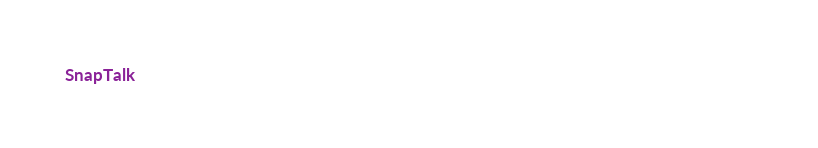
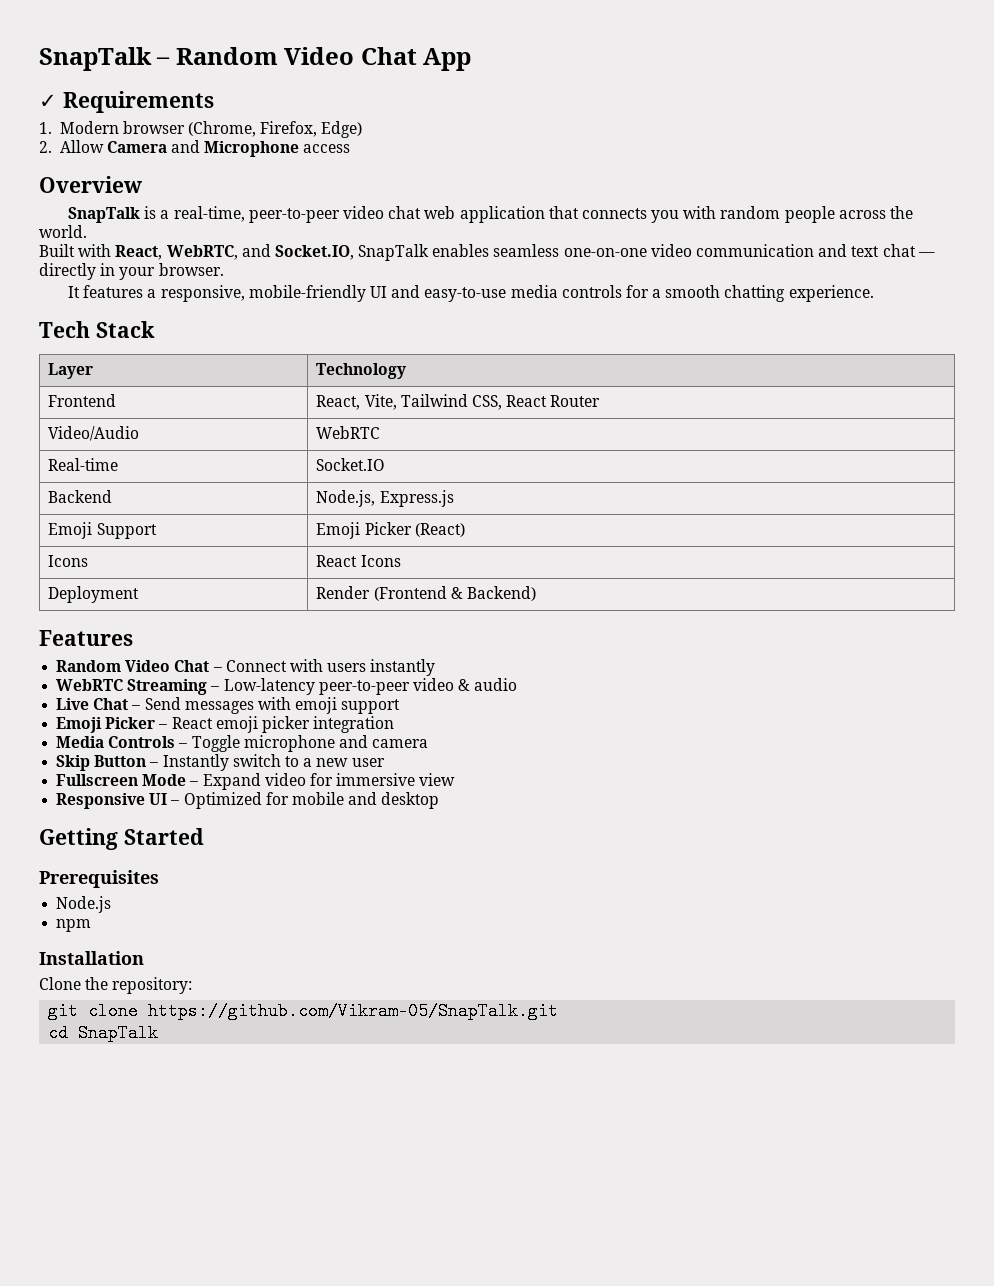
[65,68,136,84] SnapTalk -> [39,47,472,71] [39,91,214,113] [39,121,363,138] [39,140,351,157] [39,176,142,193] [68,206,913,223] [39,225,87,238] [39,244,935,261] [39,263,224,280] [68,285,874,302] [39,321,155,338] [48,363,94,379] [316,363,407,379] [48,394,117,407] [316,394,601,410] [48,426,140,441] [316,426,381,439] [48,458,119,471] [316,458,386,471] [48,490,113,503] [316,490,454,507] [48,522,157,539] [316,522,465,539] [48,555,89,567] [316,555,401,567] [48,586,140,603] [316,586,536,601] [39,630,133,646] [56,659,436,676] [56,678,518,695] [56,697,401,714] [56,716,395,733] [56,735,429,752] [56,754,385,771] [56,773,456,790] [56,792,440,809] [39,828,204,850] [39,870,159,888] [56,896,112,913] [56,919,92,932] [39,951,144,965] [39,977,193,994] [48,1002,559,1020] [48,1024,159,1042] SnapTalk – Random Video Chat App // ✓ Requirements // 1. Modern browser (Chrome, Firefox, Edge) // 2. Allow Camera and Microphone access // Overview // SnapTalk is a real-time, peer-to-peer video chat web application that connects you with random people across the world. // Built with React, WebRTC, and Socket.IO, SnapTalk enables seamless one-on-one video communication and text chat — directly in your browser. // It features a responsive, mobile-friendly UI and easy-to-use media controls for a smooth chatting experience. // Tech Stack // Layer | Technology // Frontend | React, Vite, Tailwind CSS, React Router // Video/Audio | WebRTC // Real-time | Socket.IO // Backend | Node.js, Express.js // Emoji Support | Emoji Picker (React) // Icons | React Icons // Deployment | Render (Frontend & Backend) // Features // Random Video Chat – Connect with users instantly // WebRTC Streaming – Low-latency peer-to-peer video & audio // Live Chat – Send messages with emoji support // Emoji Picker – React emoji picker integration // Media Controls – Toggle microphone and camera // Skip Button – Instantly switch to a new user // Fullscreen Mode – Expand video for immersive view // Responsive UI – Optimized for mobile and desktop // Getting Started // Prerequisites // Node.js // npm // Installation // Clone the repository: // git clone https://github.com/Vikram-05/SnapTalk.git // cd SnapTalk

